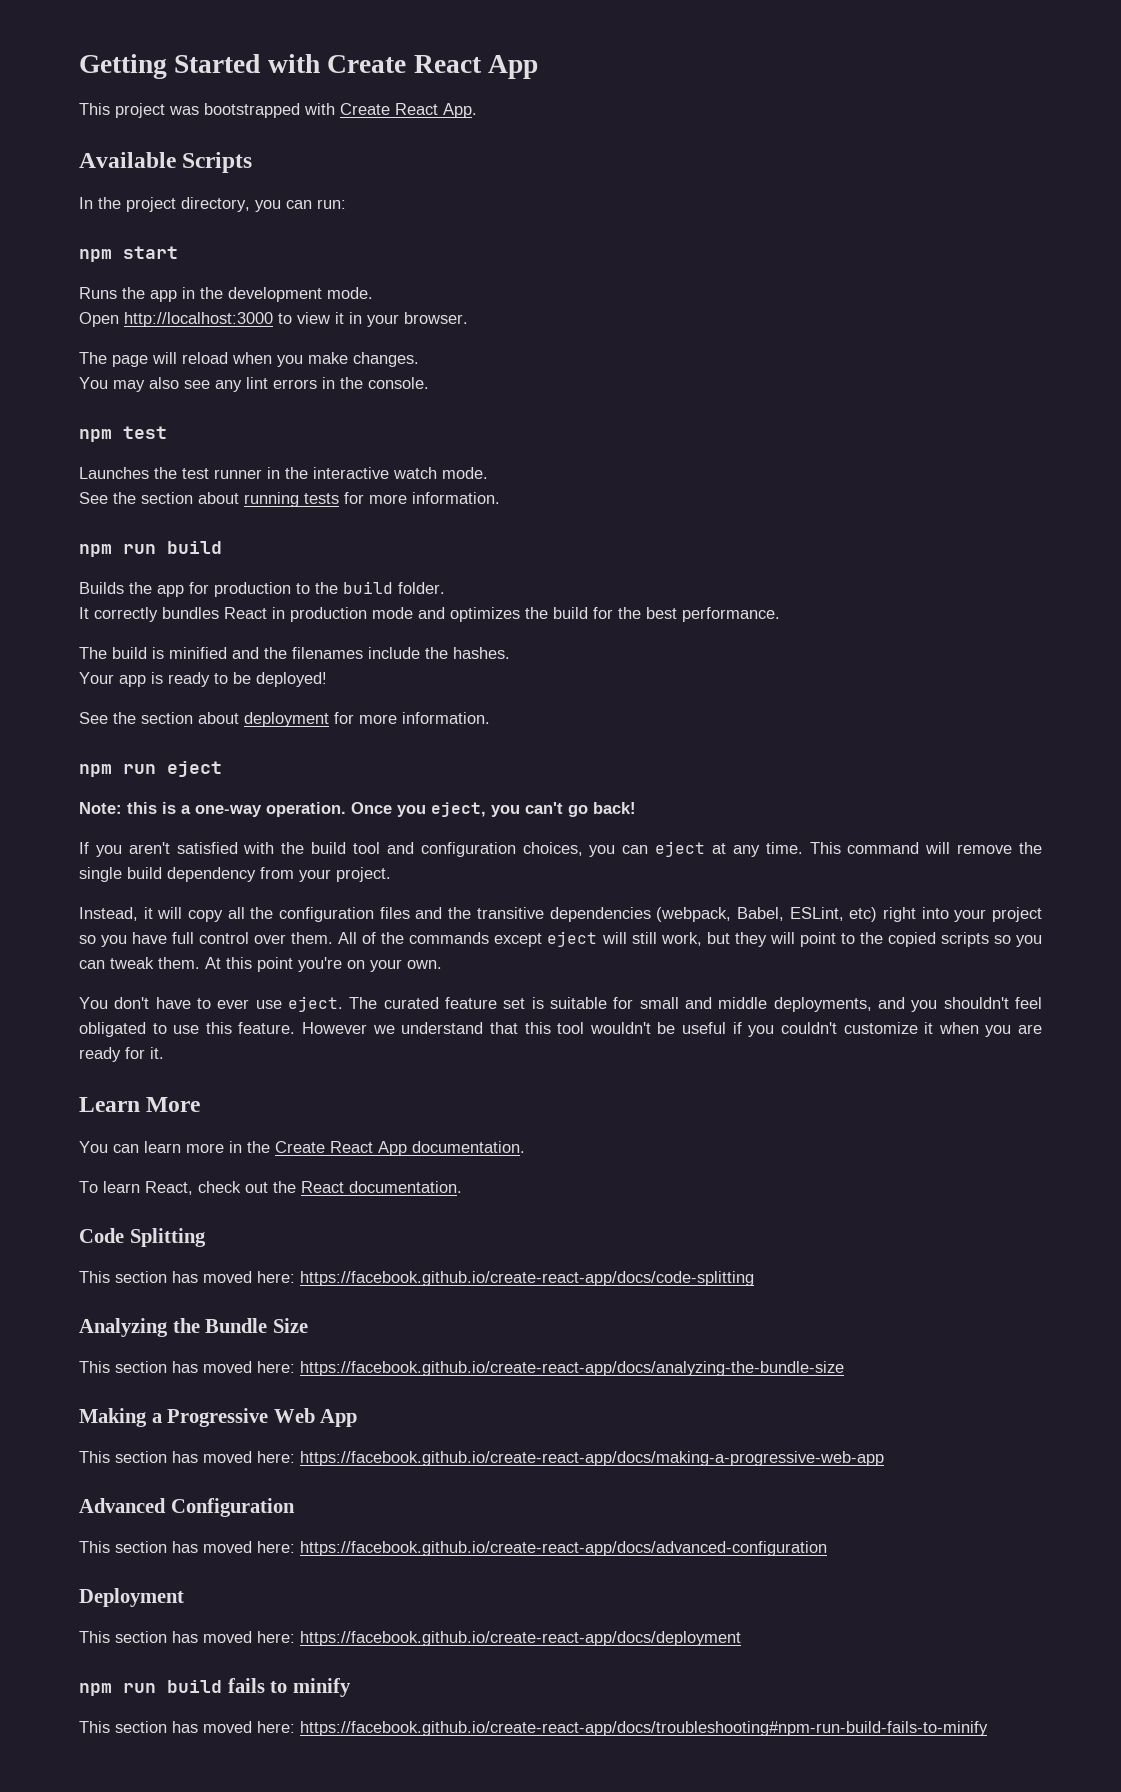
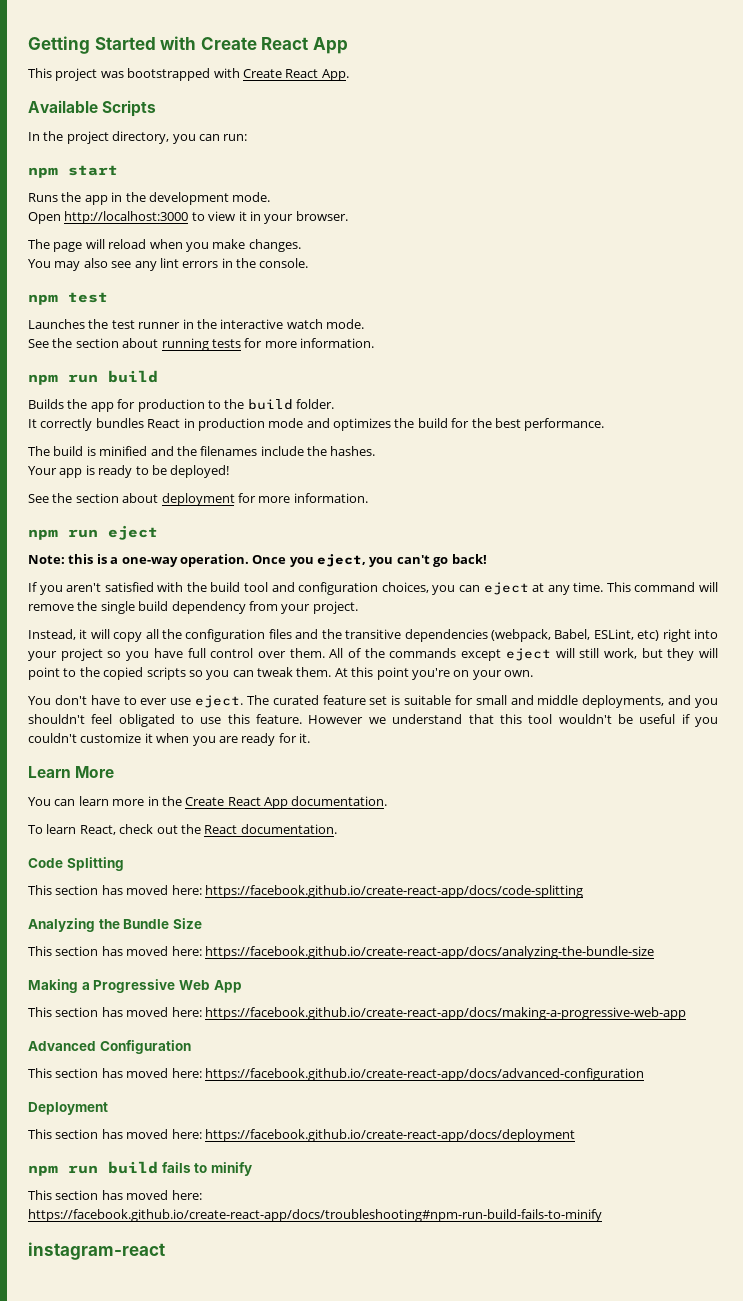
(988, 1728) none -> [28,1242,165,1260] // instagram-react

